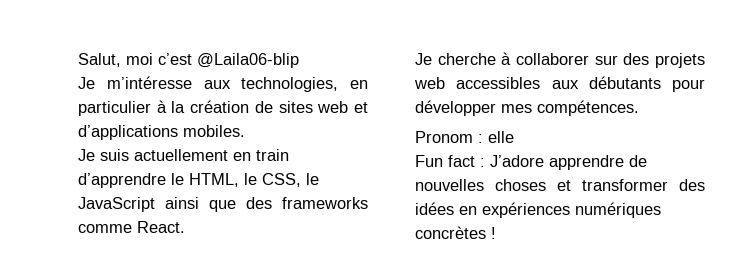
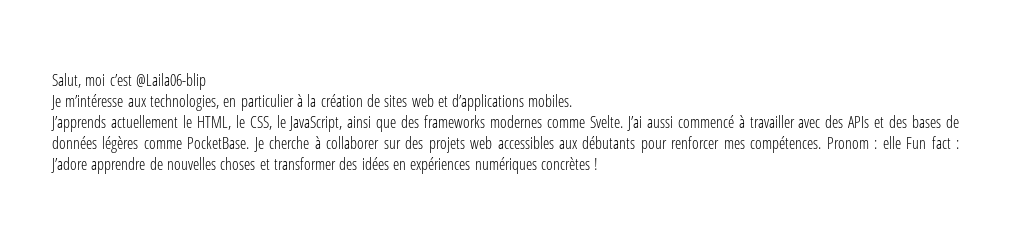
[78,149,289,161] [78,173,166,188] Je suis actuellement en train d’apprendre -> [51,115,178,132] J’apprends actuellement
[78,197,155,212] JavaScript -> [289,116,343,132] JavaScript,
[78,221,185,233] comme React. // -> [490,115,959,131] [52,136,250,153] modernes comme Svelte. J’ai aussi commencé à travailler avec des APIs et des bases de données légères comme PocketBase.
[415,100,496,116] développer -> [671,136,720,149] renforcer
(639, 108) // -> (822, 144) none
(514, 137) // -> (901, 142) none

